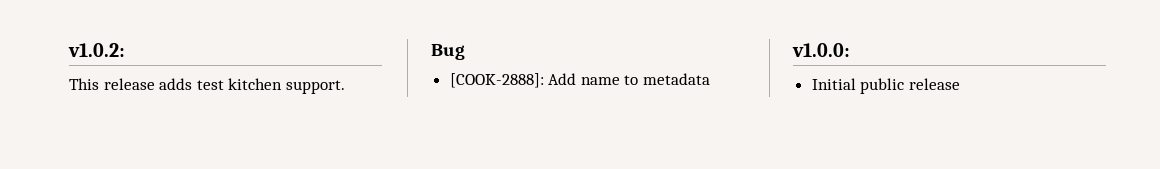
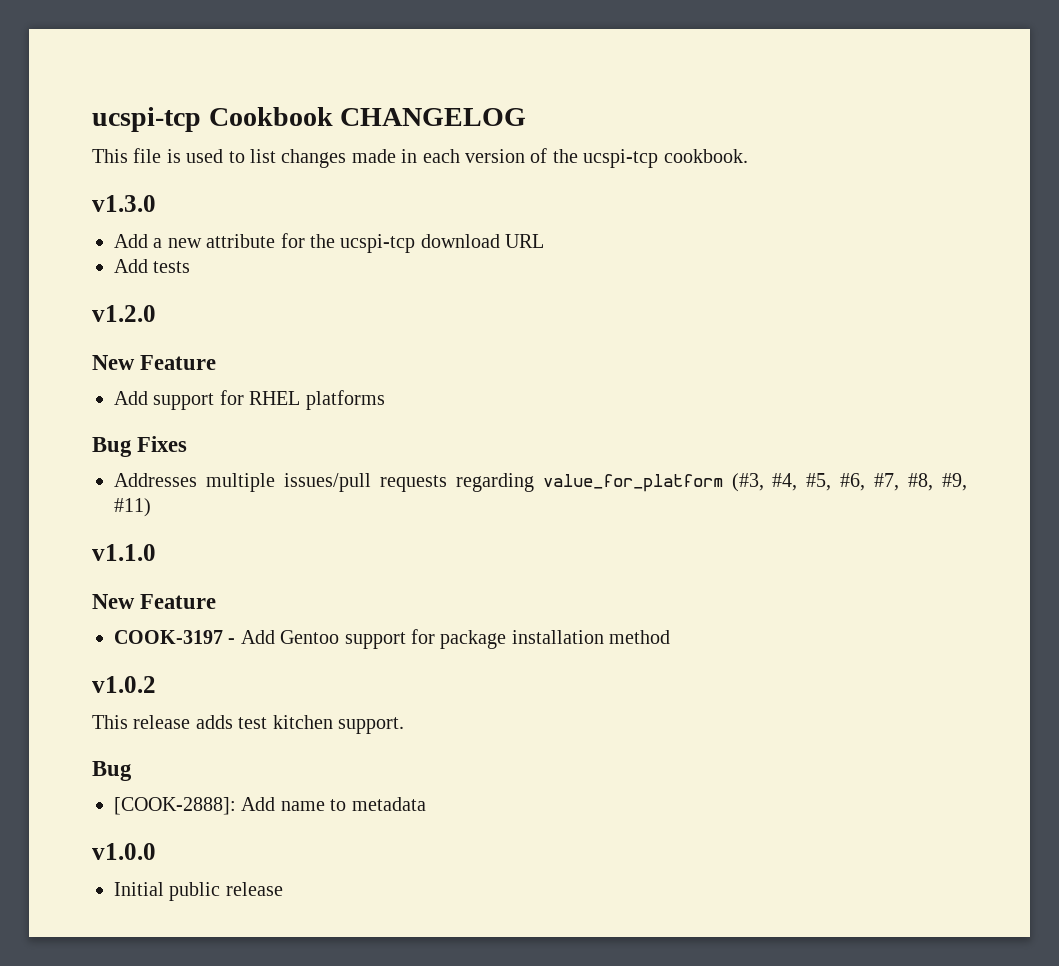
[68,43,125,57] v1.0.2: -> [92,107,527,132] [92,148,748,168] [92,195,156,212] [114,233,545,253] [114,259,191,273] [92,305,156,322] [92,355,217,370] [114,390,385,410] [92,436,188,457] [114,473,967,492] [114,498,151,517] [92,544,156,561] [92,594,217,609] [114,629,671,649] [92,676,156,693] ucspi-tcp Cookbook CHANGELOG // This file is used to list changes made in each version of the ucspi-tcp cookbook. // v1.3.0 // Add a new attribute for the ucspi-tcp download URL // Add tests // v1.2.0 // New Feature // Add support for RHEL platforms // Bug Fixes // Addresses multiple issues/pull requests regarding value_for_platform (#3, #4, #5, #6, #7, #8, #9, #11) // v1.1.0 // New Feature // COOK-3197 - Add Gentoo support for package installation method // v1.0.2
[792,43,850,57] v1.0.0: -> [92,843,156,860] v1.0.0

